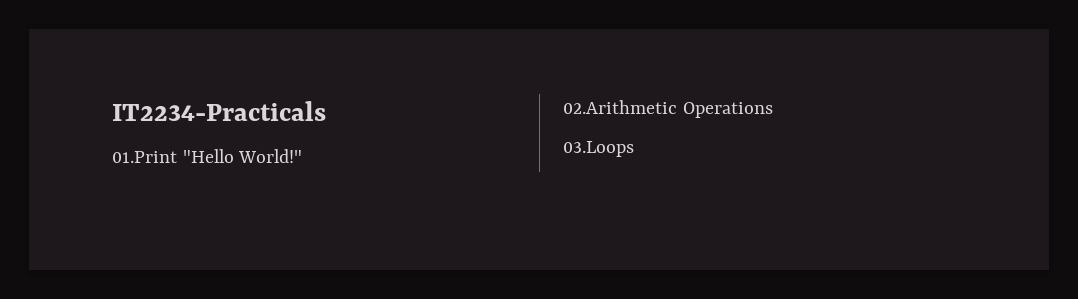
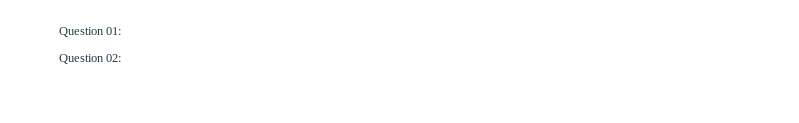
[112,101,326,121] [112,149,303,163] [563,100,773,118] [563,141,634,157] IT2234-Practicals // 01.Print "Hello World!" // 02.Arithmetic Operations // 03.Loops -> [59,27,122,37] [59,54,122,64] Question 01: // Question 02:

